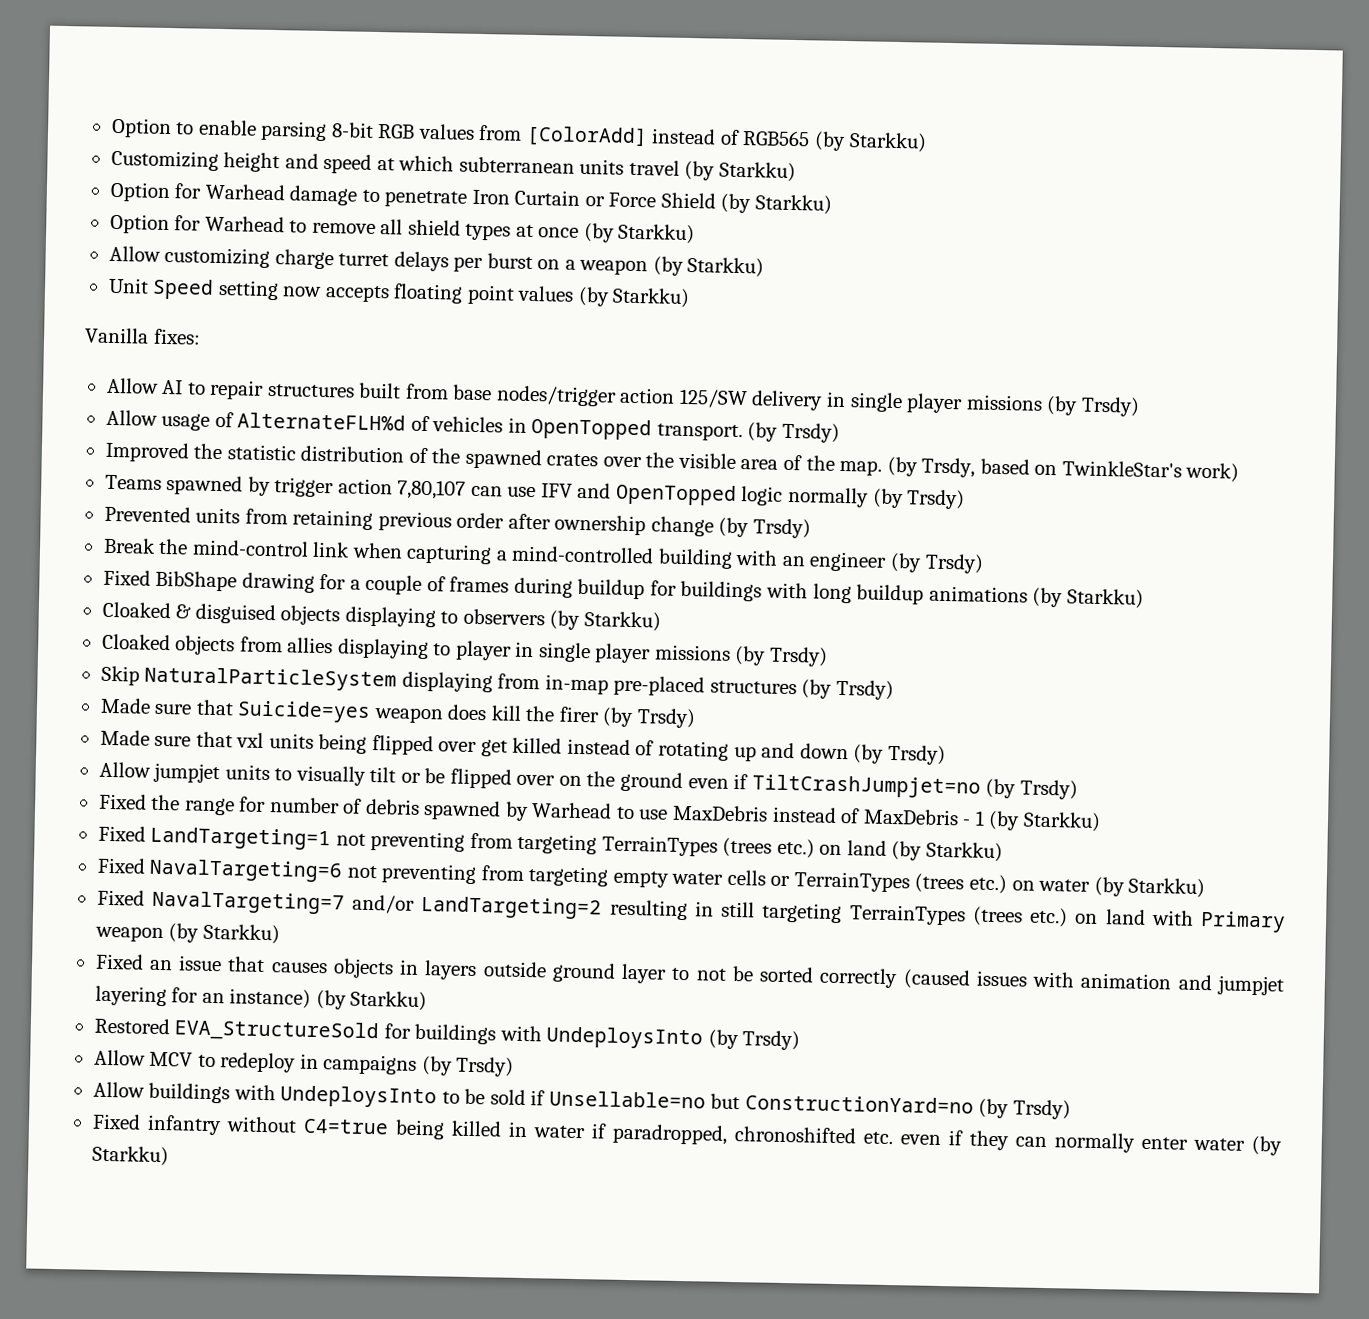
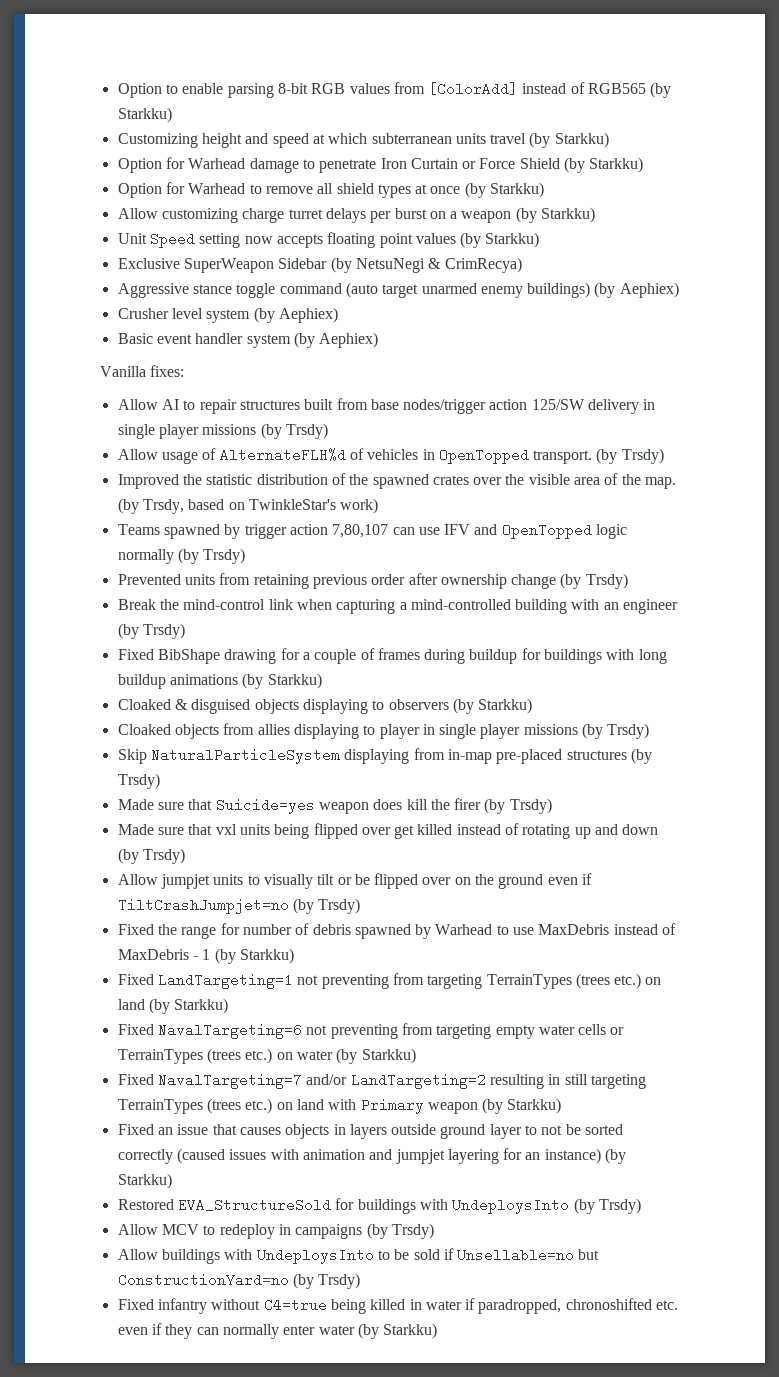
(691, 298) none -> [117,257,522,273] [117,282,679,298] [117,307,338,323] [117,332,379,348] // Exclusive SuperWeapon Sidebar (by NetsuNegi & CrimRecya) // Aggressive stance toggle command (auto target unarmed enemy buildings) (by Aephiex) // Crusher level system (by Aephiex) // Basic event handler system (by Aephiex)

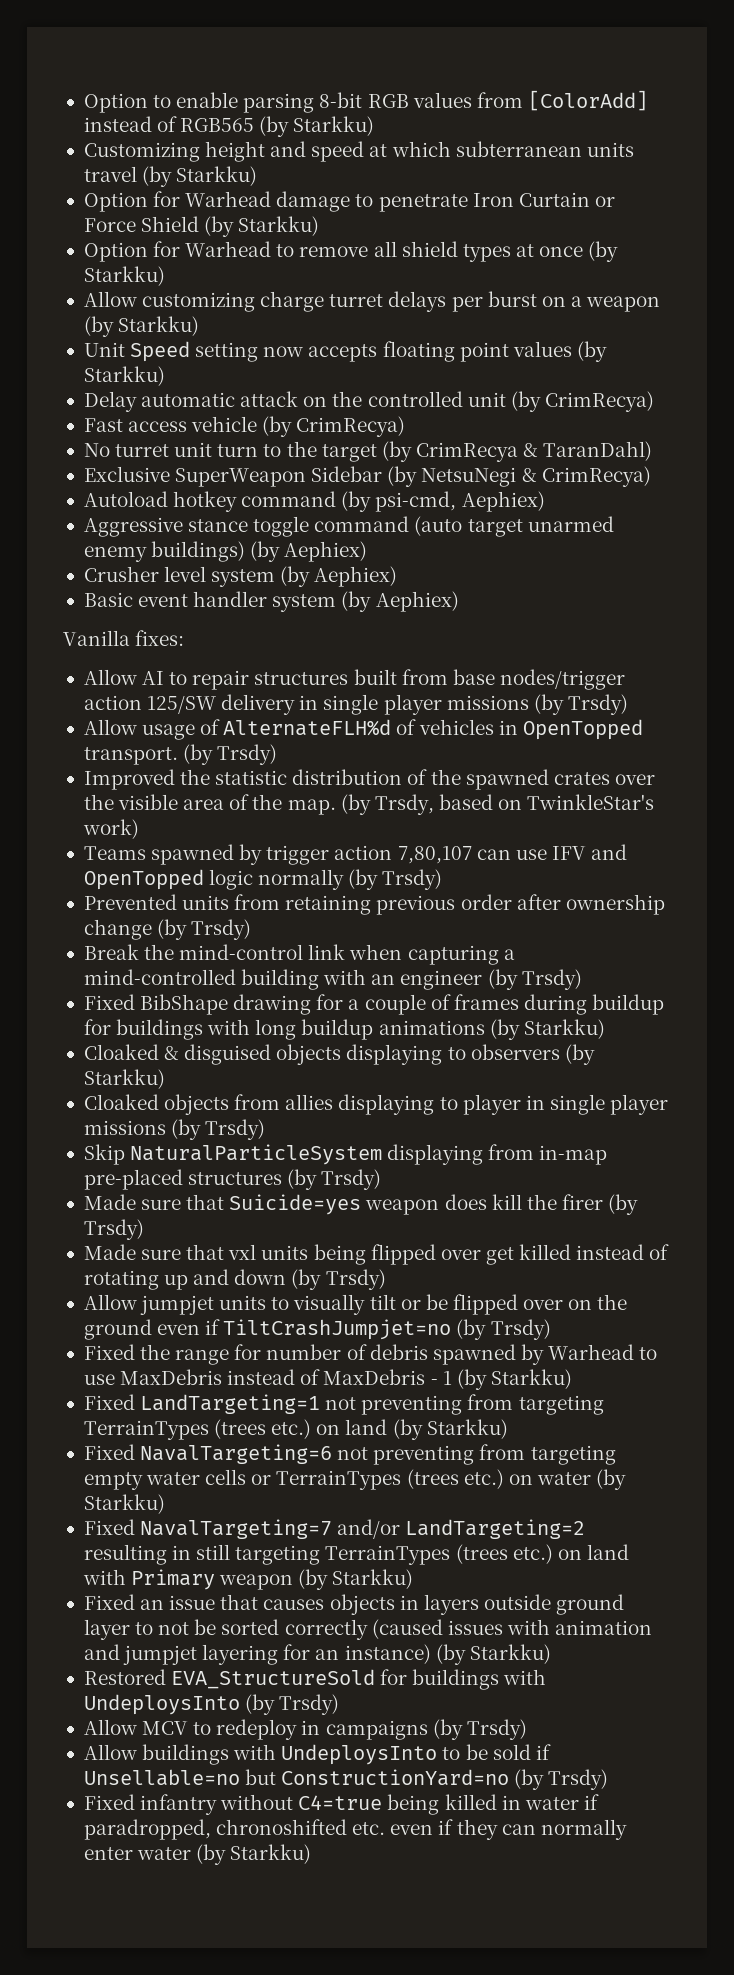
(540, 240) none -> [83,391,654,412] [83,416,406,437] [83,441,653,462] // Delay automatic attack on the controlled unit (by CrimRecya) // Fast access vehicle (by CrimRecya) // No turret unit turn to the target (by CrimRecya & TaranDahl)
(522, 265) none -> [83,491,545,512] // Autoload hotkey command (by psi-cmd, Aephiex)

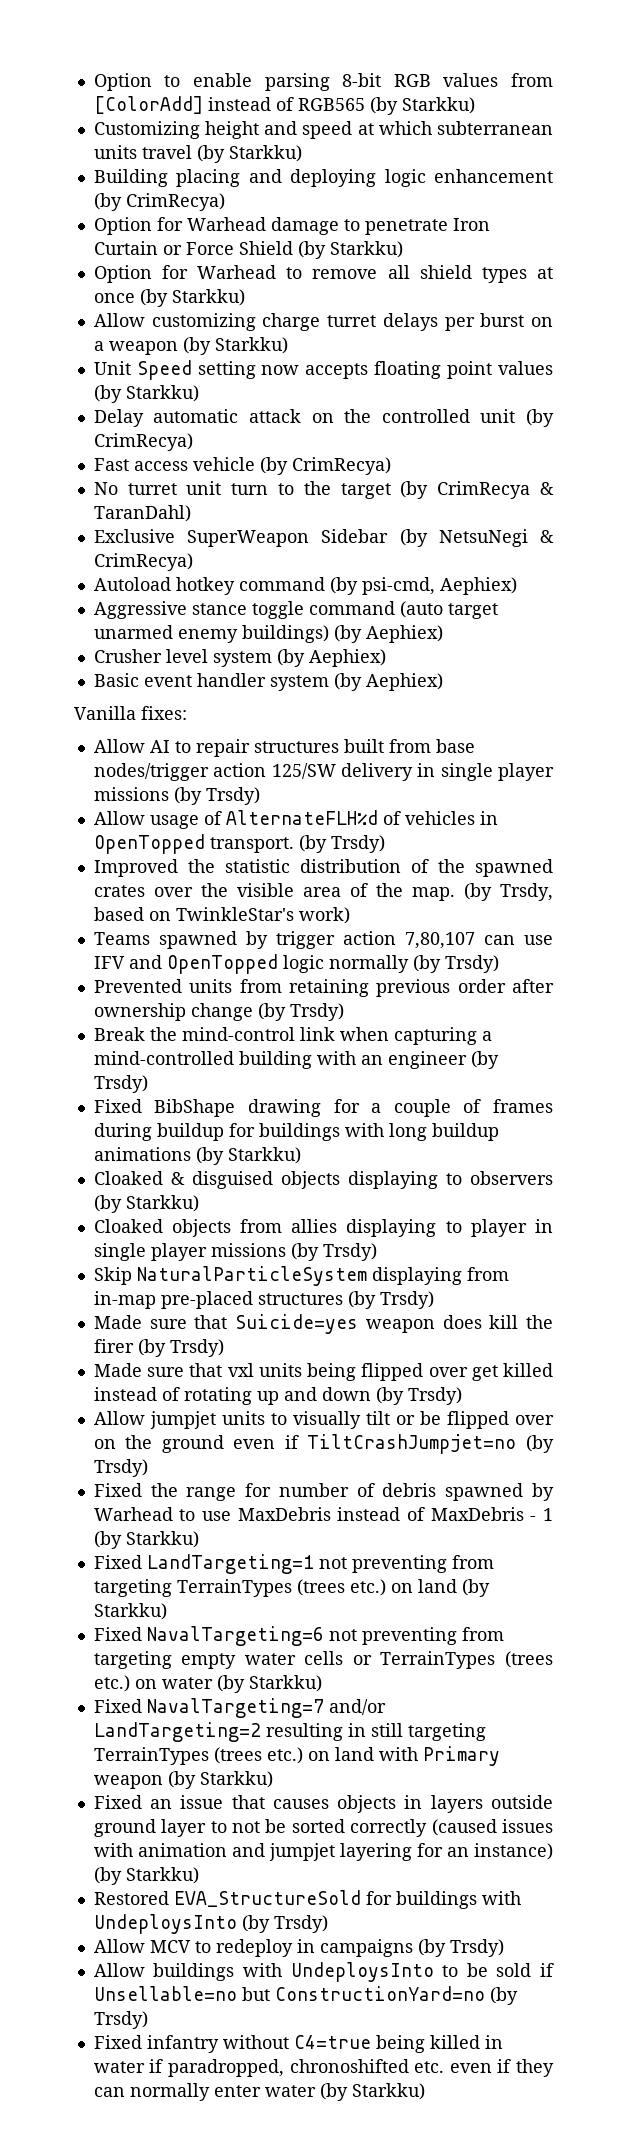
(258, 176) none -> [93,169,553,187] [93,193,225,211] // Building placing and deploying logic enhancement (by CrimRecya)

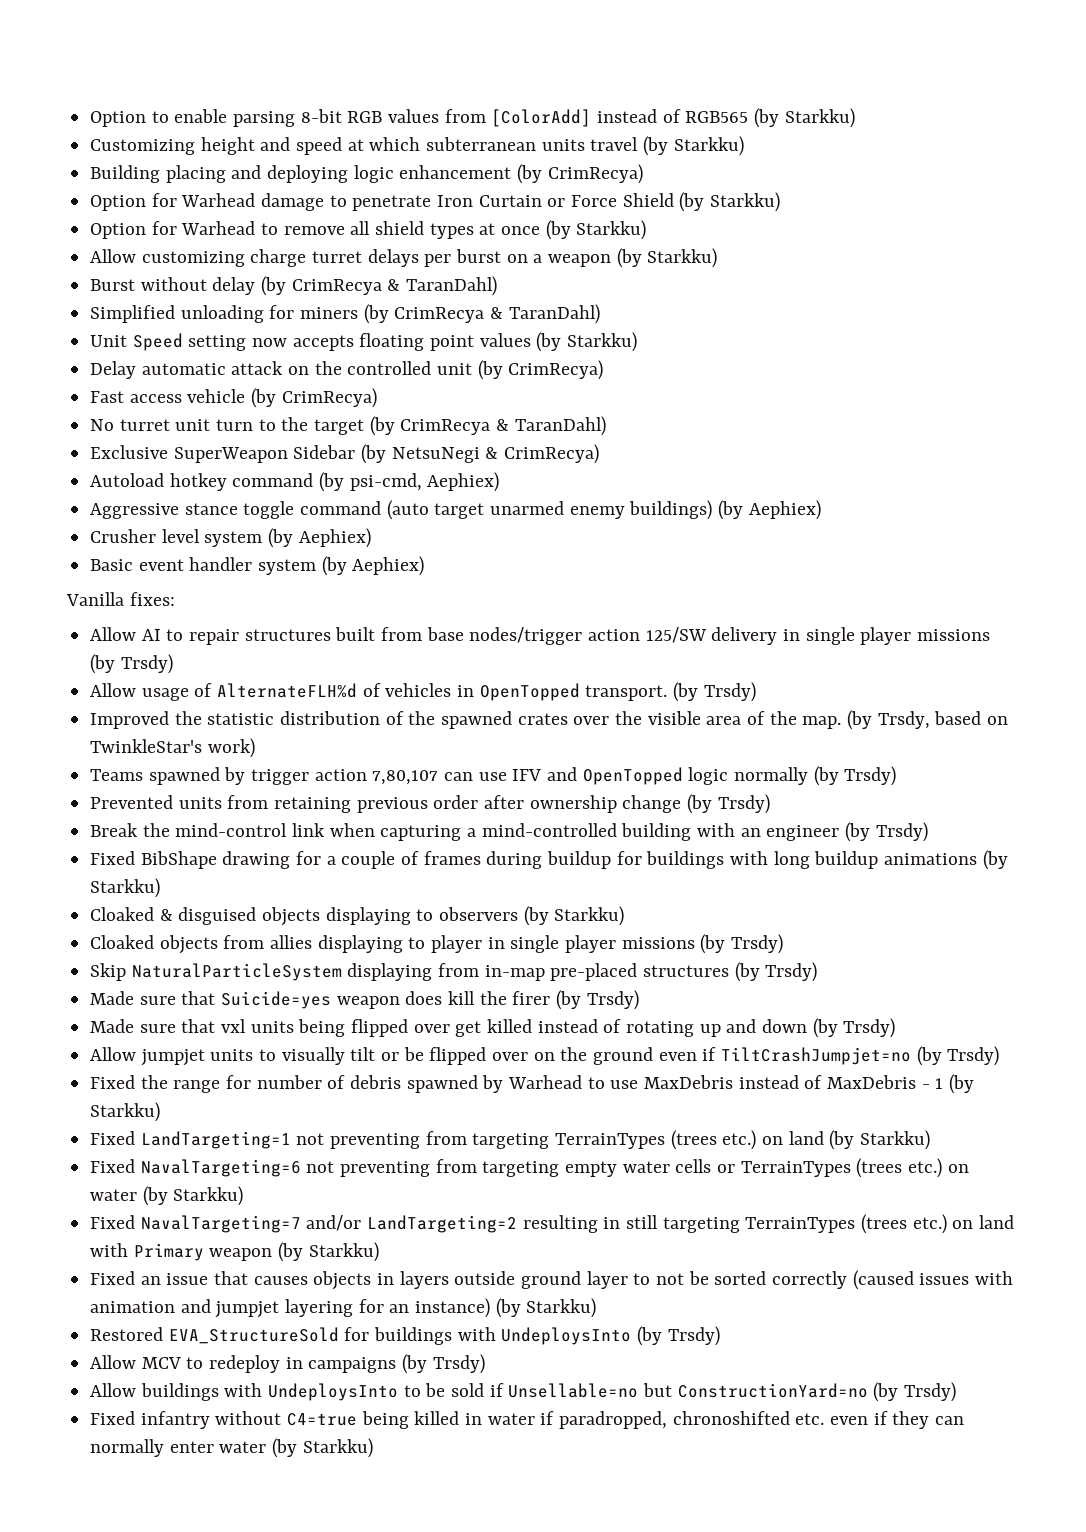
(288, 345) none -> [90,276,498,296] [90,304,600,324] // Burst without delay (by CrimRecya & TaranDahl) // Simplified unloading for miners (by CrimRecya & TaranDahl)

